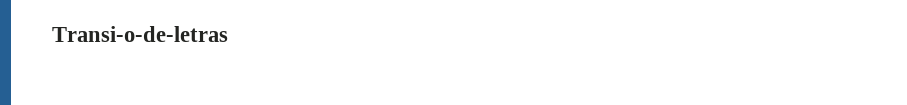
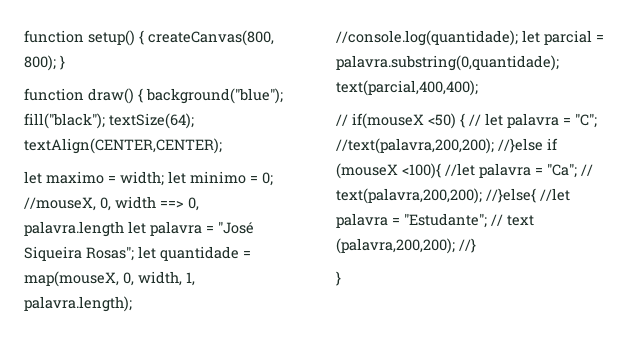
[52,26,228,42] Transi-o-de-letras -> [24,30,274,46] [24,55,65,71] [24,88,283,104] [24,113,194,129] [24,138,222,154] [24,171,273,186] [24,196,199,211] [24,221,254,237] [24,246,251,261] [24,271,195,287] [24,296,132,312] [336,30,604,46] [336,55,559,71] [336,80,478,96] [336,113,597,129] [336,138,558,154] [336,163,593,179] [336,188,570,204] [336,213,534,228] [336,238,476,254] [336,271,341,286] function setup() { createCanvas(800, 800); } // function draw() { background("blue"); fill("black"); textSize(64); textAlign(CENTER,CENTER); // let maximo = width; let minimo = 0; //mouseX, 0, width ==> 0, palavra.length let palavra = "José Siqueira Rosas"; let quantidade = map(mouseX, 0, width, 1, palavra.length); //console.log(quantidade); let parcial = palavra.substring(0,quantidade); text(parcial,400,400); // // if(mouseX <50) { // let palavra = "C"; //text(palavra,200,200); //}else if (mouseX <100){ //let palavra = "Ca"; // text(palavra,200,200); //}else{ //let palavra = "Estudante"; // text (palavra,200,200); //} // }

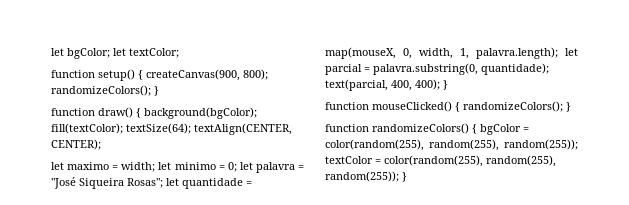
[24,30,274,46] [24,55,56,71] function setup() { createCanvas(800, 800); -> [51,48,179,59] [51,69,268,81] [51,85,151,96] let bgColor; let textColor; // function setup() { createCanvas(900, 800); randomizeColors();
[146,88,283,104] [24,113,194,129] [24,138,222,154] background("blue"); fill("black"); textSize(64); textAlign(CENTER,CENTER); -> [144,107,257,119] [51,123,292,135] [51,139,101,150] background(bgColor); fill(textColor); textSize(64); textAlign(CENTER, CENTER);
[24,196,199,211] [24,221,124,237] //mouseX, 0, width ==> 0, palavra.length -> (237, 167) none
[336,30,518,46] //console.log(quantidade); -> (558, 53) none
[336,55,559,71] [336,80,478,96] [336,113,597,129] [336,138,558,154] [336,163,593,179] [336,188,570,204] [336,213,534,228] [336,238,476,254] palavra.substring(0,quantidade); text(parcial,400,400); // // if(mouseX <50) { // let palavra = "C"; //text(palavra,200,200); //}else if (mouseX <100){ //let palavra = "Ca"; // text(palavra,200,200); //}else{ //let palavra = "Estudante"; // text (palavra,200,200); //} // -> [373,63,549,75] [325,79,448,91] [325,101,571,112] [325,123,529,135] [325,139,578,151] [325,155,556,167] [325,171,399,182] palavra.substring(0, quantidade); text(parcial, 400, 400); } // function mouseClicked() { randomizeColors(); } // function randomizeColors() { bgColor = color(random(255), random(255), random(255)); textColor = color(random(255), random(255), random(255));

